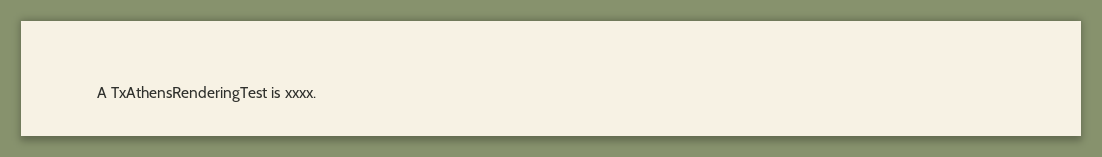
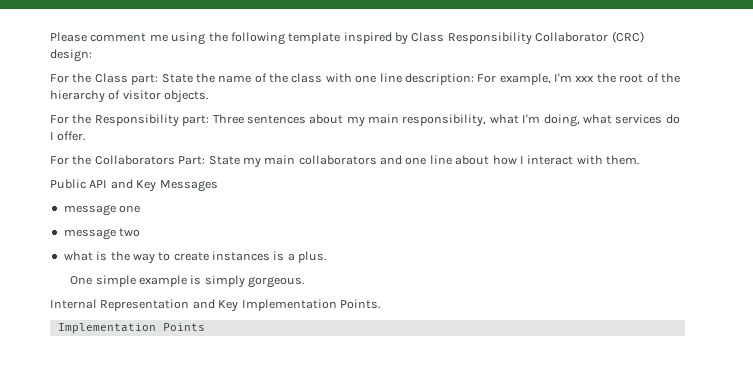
[97,86,316,102] A TxAthensRenderingTest is xxxx. -> [50,31,644,45] [50,49,92,62] [50,73,680,85] [50,90,209,103] [50,114,680,127] [50,131,86,141] [50,155,639,168] [50,179,218,192] [63,204,141,216] [63,228,141,240] [63,251,327,264] [70,275,305,288] [50,299,380,312] [57,323,205,334] Please comment me using the following template inspired by Class Responsibility Collaborator (CRC) design: // For the Class part: State the name of the class with one line description: For example, I'm xxx the root of the hierarchy of visitor objects. // For the Responsibility part: Three sentences about my main responsibility, what I'm doing, what services do I offer. // For the Collaborators Part: State my main collaborators and one line about how I interact with them. // Public API and Key Messages // message one // message two // what is the way to create instances is a plus. // One simple example is simply gorgeous. // Internal Representation and Key Implementation Points. // Implementation Points

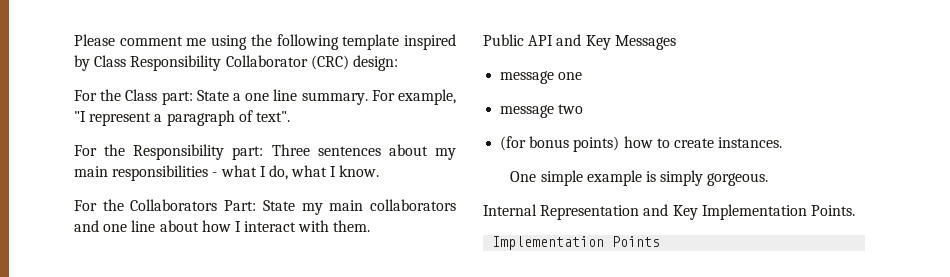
[195,73,474,85] the name of the class with one line description: -> [233,89,368,105] a one line summary.
[554,73,680,83] [50,90,209,103] I'm xxx the root of the hierarchy of visitor objects. -> [74,110,290,126] "I represent a paragraph of text".
[402,114,680,127] [50,131,86,141] responsibility, what I'm doing, what services do I offer. -> [112,165,380,181] responsibilities - what I do, what I know.
[63,251,327,264] what is the way to create instances is a plus. -> [500,136,783,152] (for bonus points) how to create instances.

